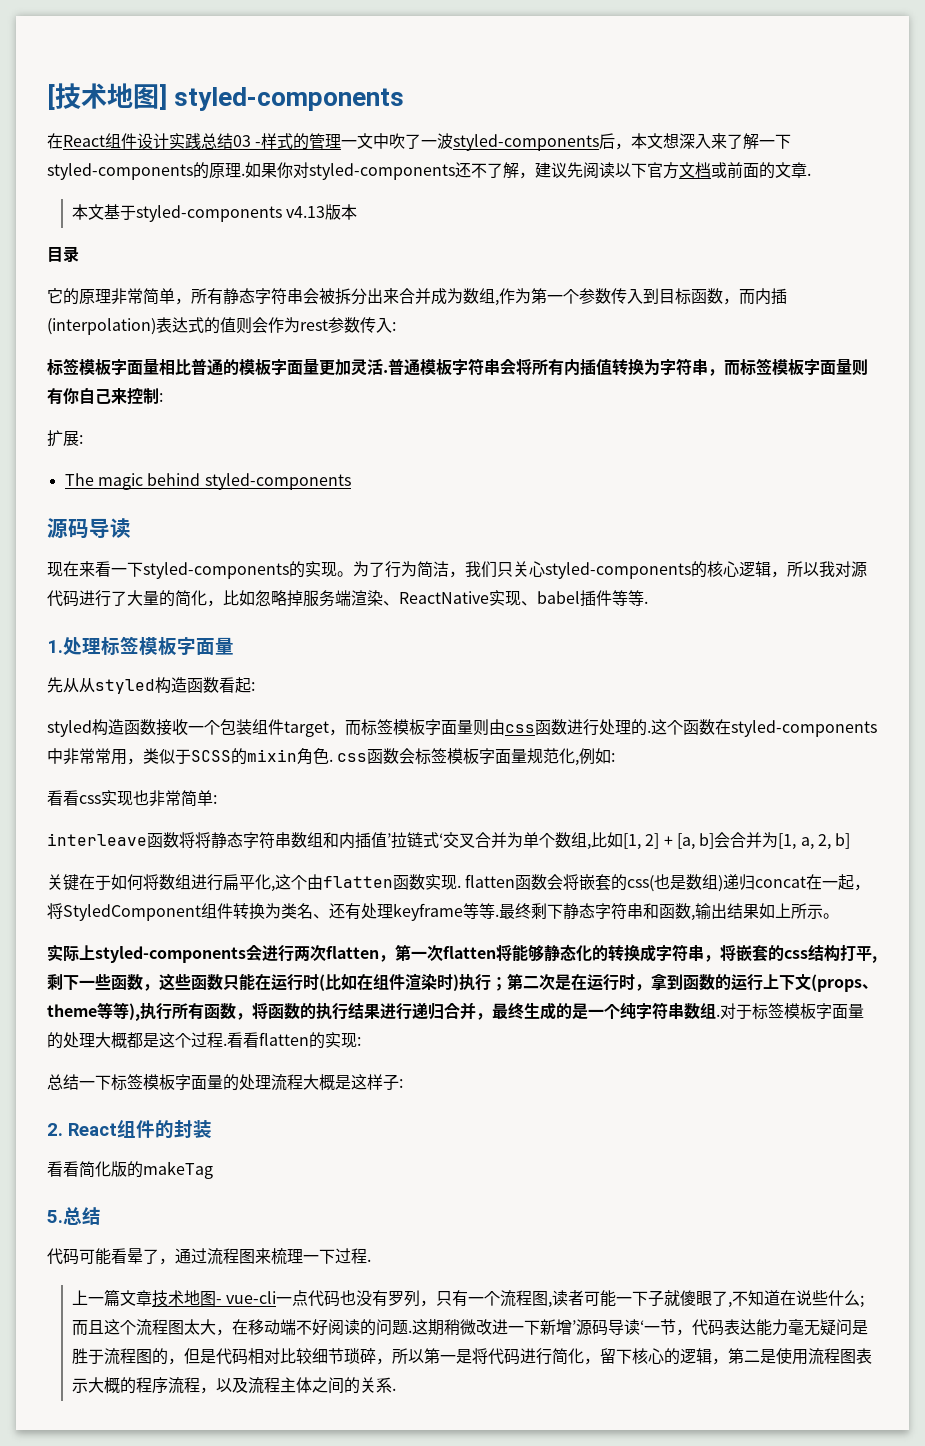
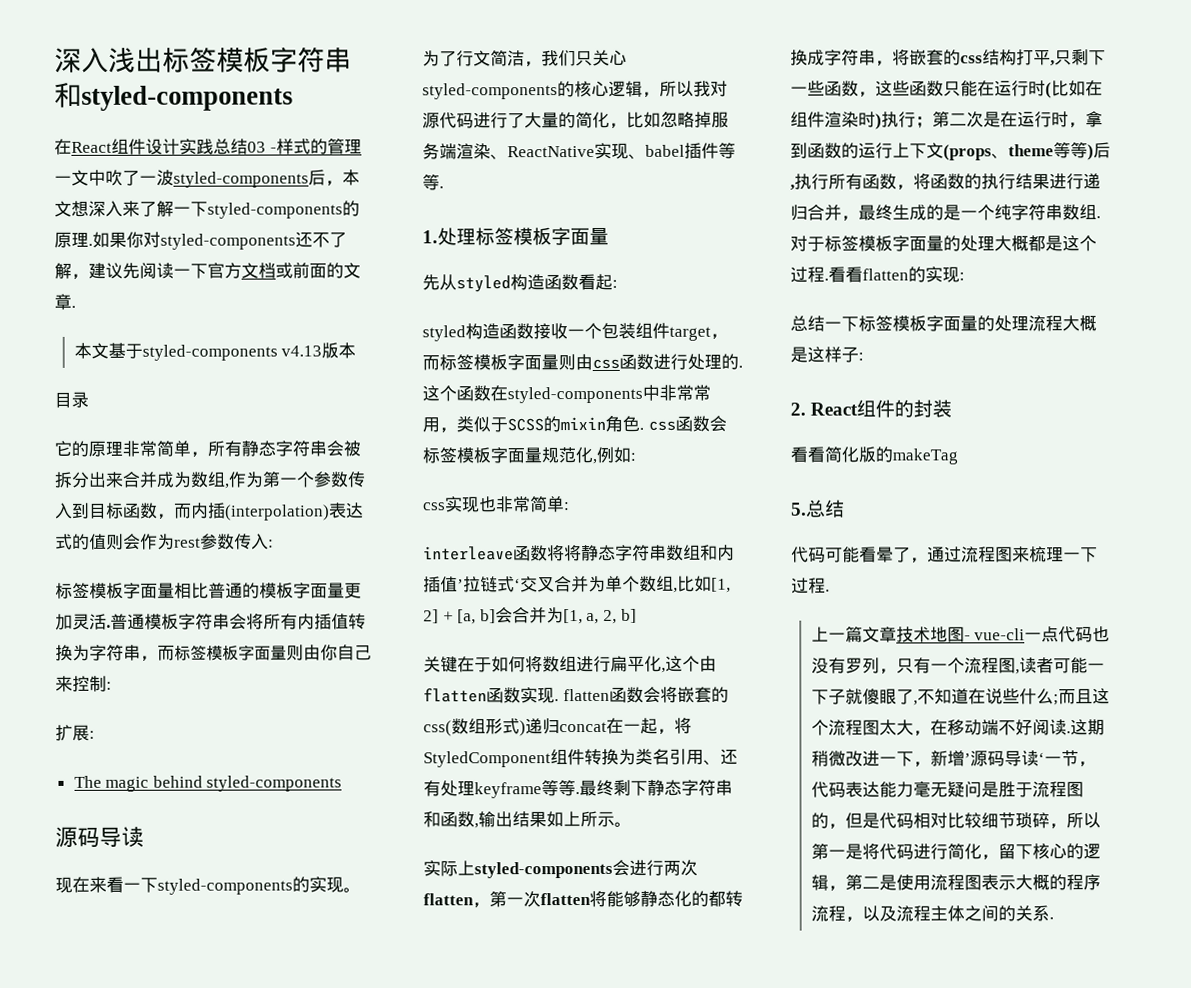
[47,83,167,110] [技术地图] -> [54,46,352,73] [54,82,82,108] 深入浅出标签模板字符串和
[615,163,631,177] 以 -> [173,268,191,277] 一
[47,388,63,404] 有 -> [303,644,321,661] 由
[401,561,417,577] 为 -> [473,50,491,67] 文
[79,678,95,693] 从 -> (457, 282) none
[47,790,79,806] 看看 -> (636, 456) none
[654,874,719,890] 也是数组 -> [451,718,520,735] 数组形式
(313, 911) none -> [669,748,704,765] 引用
(608, 953) none -> [708,890,726,907] 都
(877, 959) none -> [1054,50,1072,66] 只
[129,1003,140,1021] ), -> [1087,142,1111,161] [790,184,795,191] )后,
[359,1319,408,1336] 的问题 -> (1067, 727) none
(540, 1327) none -> [912,761,931,768] ，

